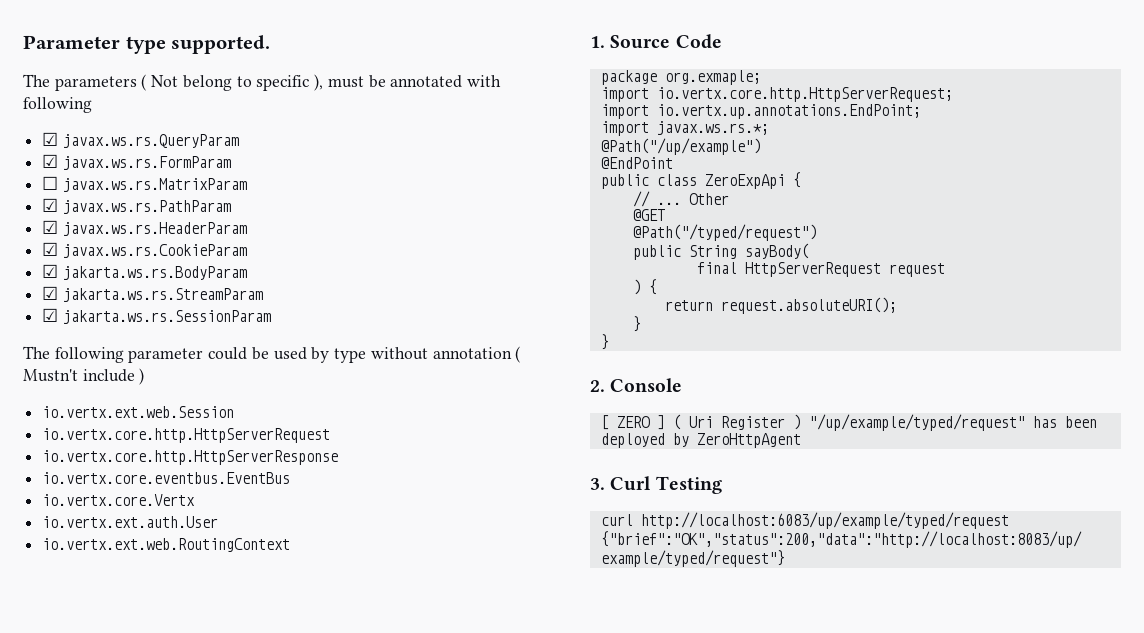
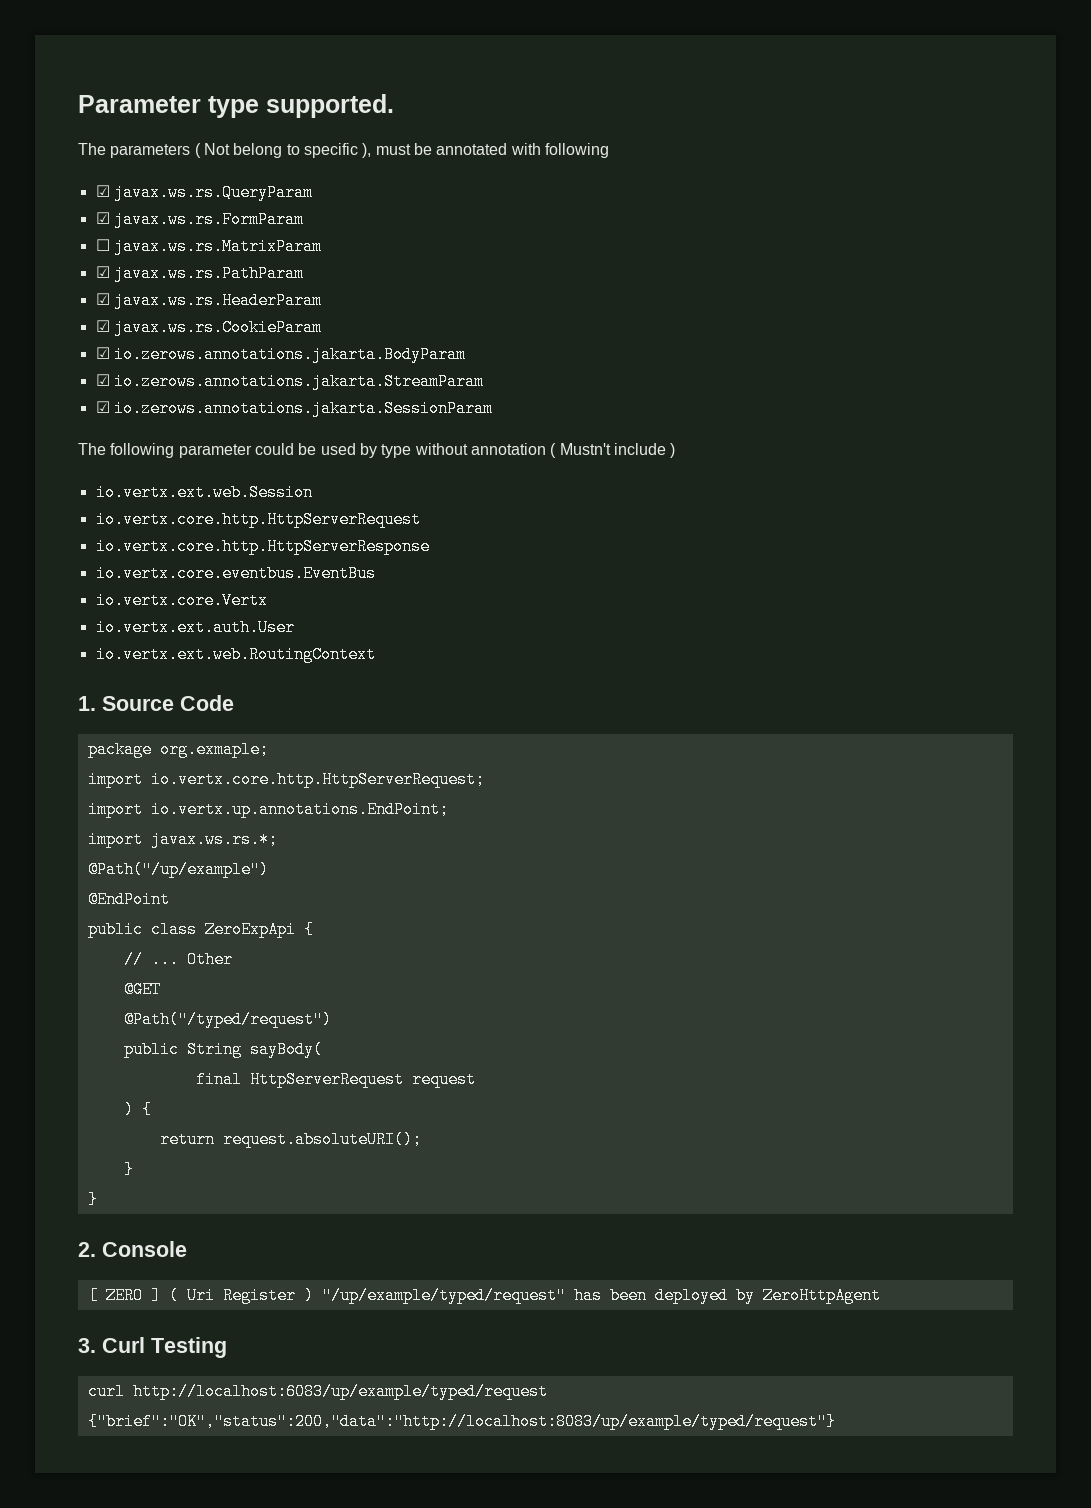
[62,266,247,280] [42,286,263,302] [42,308,271,324] jakarta.ws.rs.BodyParam // ☑ jakarta.ws.rs.StreamParam // ☑ jakarta.ws.rs.SessionParam -> [113,346,466,363] [95,373,484,390] [95,400,493,417] io.zerows.annotations.jakarta.BodyParam // ☑ io.zerows.annotations.jakarta.StreamParam // ☑ io.zerows.annotations.jakarta.SessionParam

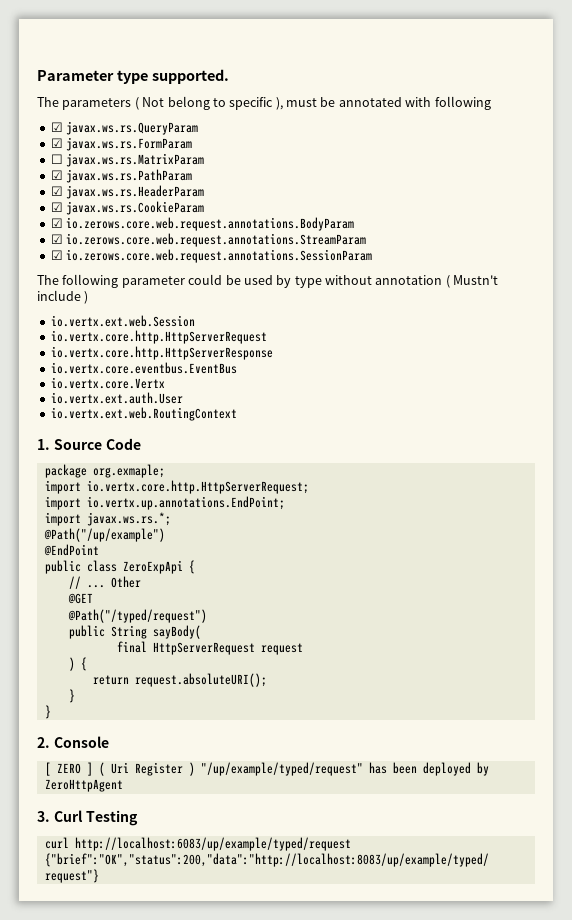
[113,346,466,363] [95,373,484,390] [95,400,493,417] io.zerows.annotations.jakarta.BodyParam // ☑ io.zerows.annotations.jakarta.StreamParam // ☑ io.zerows.annotations.jakarta.SessionParam -> [66,217,355,231] [50,233,367,247] [50,249,373,263] io.zerows.core.web.request.annotations.BodyParam // ☑ io.zerows.core.web.request.annotations.StreamParam // ☑ io.zerows.core.web.request.annotations.SessionParam

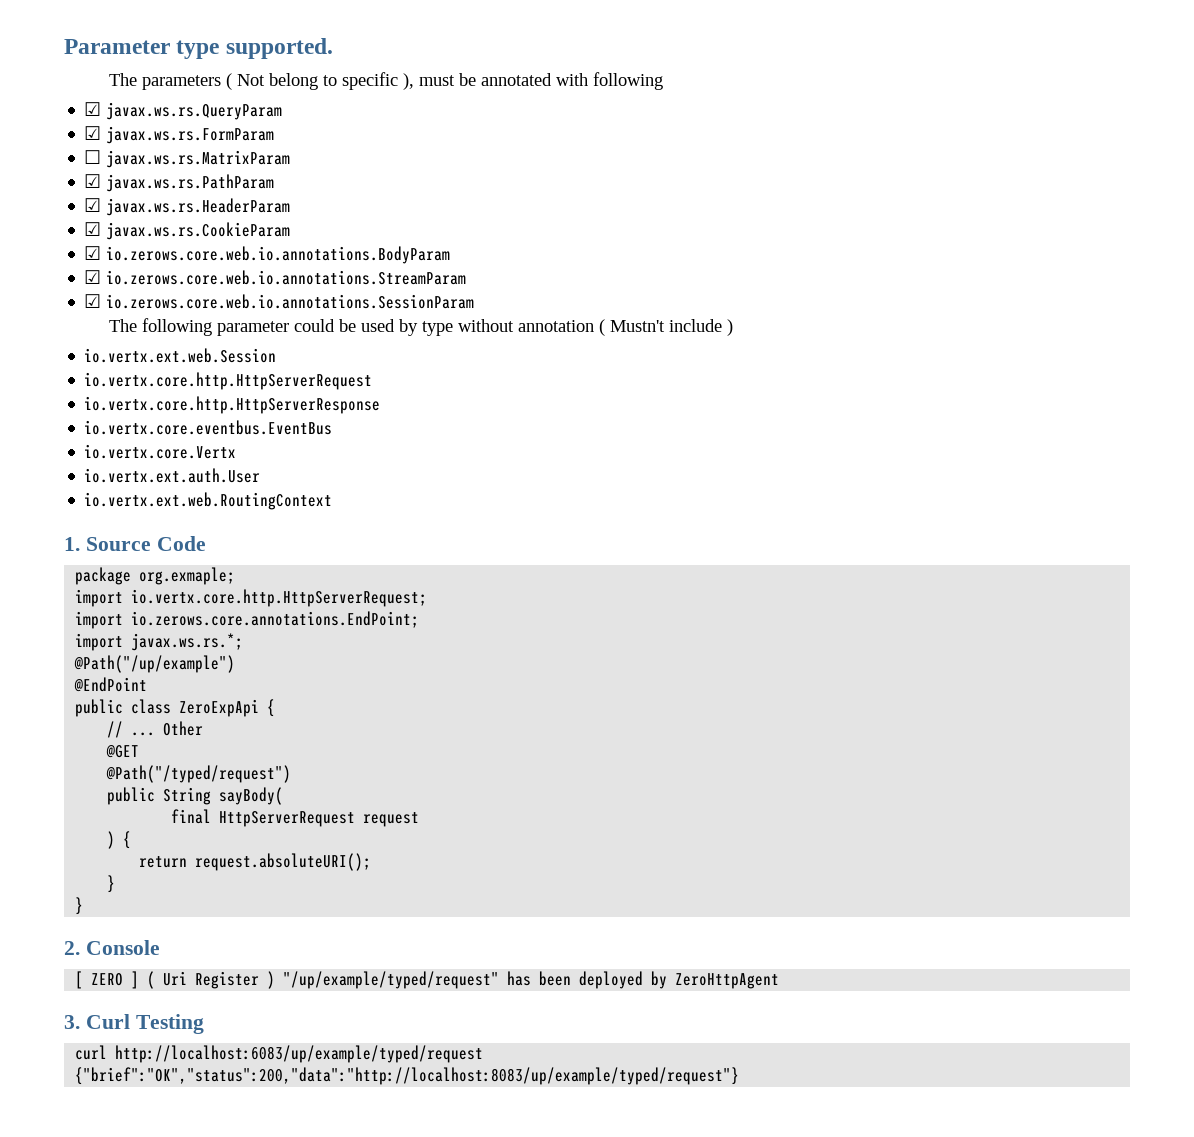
[66,217,355,231] [50,233,367,247] [50,249,373,263] io.zerows.core.web.request.annotations.BodyParam // ☑ io.zerows.core.web.request.annotations.StreamParam // ☑ io.zerows.core.web.request.annotations.SessionParam -> [106,246,451,264] [84,270,467,285] [84,294,475,309] io.zerows.core.web.io.annotations.BodyParam // ☑ io.zerows.core.web.io.annotations.StreamParam // ☑ io.zerows.core.web.io.annotations.SessionParam
[86,496,285,510] io.vertx.up.annotations.EndPoint; -> [131,611,420,628] io.zerows.core.annotations.EndPoint;

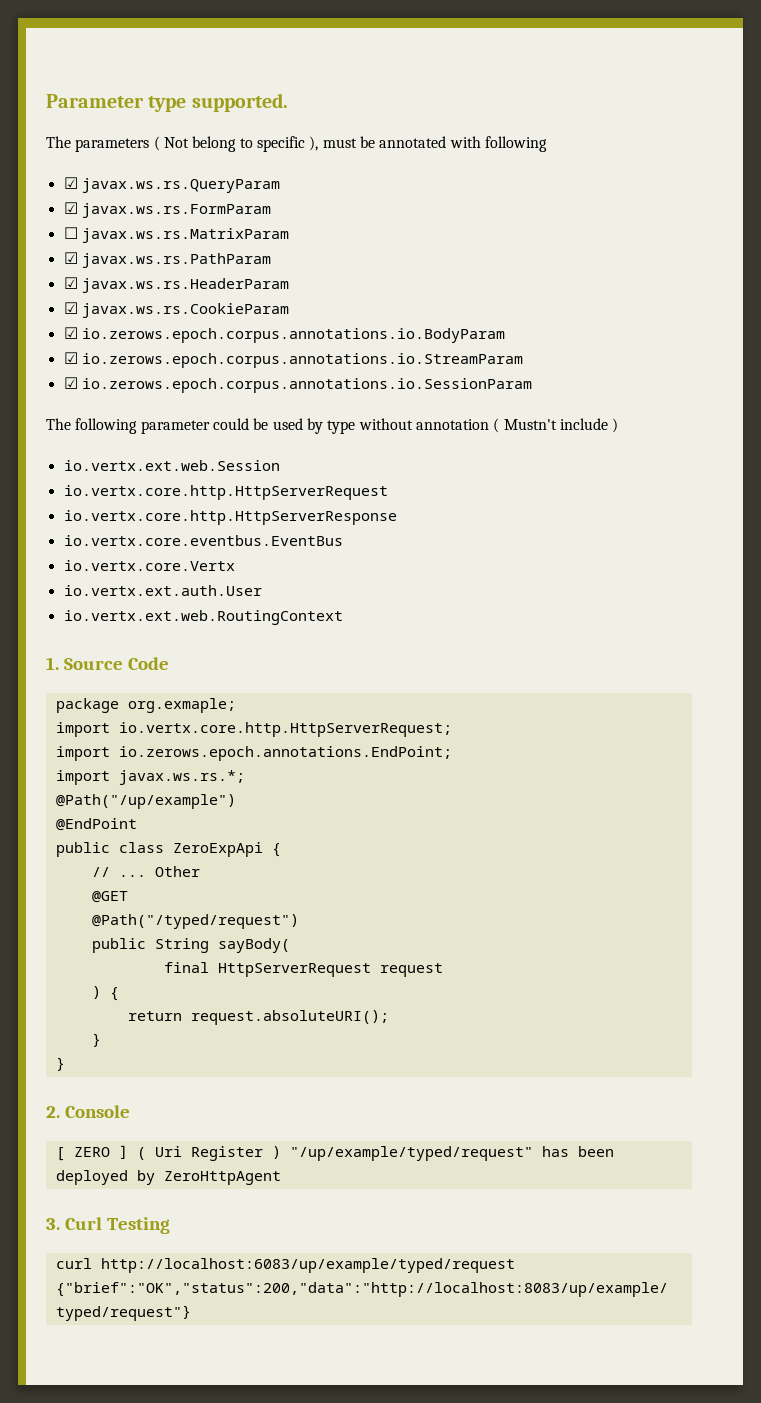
[106,246,451,264] [84,270,467,285] [84,294,475,309] io.zerows.core.web.io.annotations.BodyParam // ☑ io.zerows.core.web.io.annotations.StreamParam // ☑ io.zerows.core.web.io.annotations.SessionParam -> [81,328,505,343] [63,352,523,368] [63,377,532,393] io.zerows.epoch.corpus.annotations.io.BodyParam // ☑ io.zerows.epoch.corpus.annotations.io.StreamParam // ☑ io.zerows.epoch.corpus.annotations.io.SessionParam
[131,611,420,628] io.zerows.core.annotations.EndPoint; -> [118,746,452,761] io.zerows.epoch.annotations.EndPoint;

